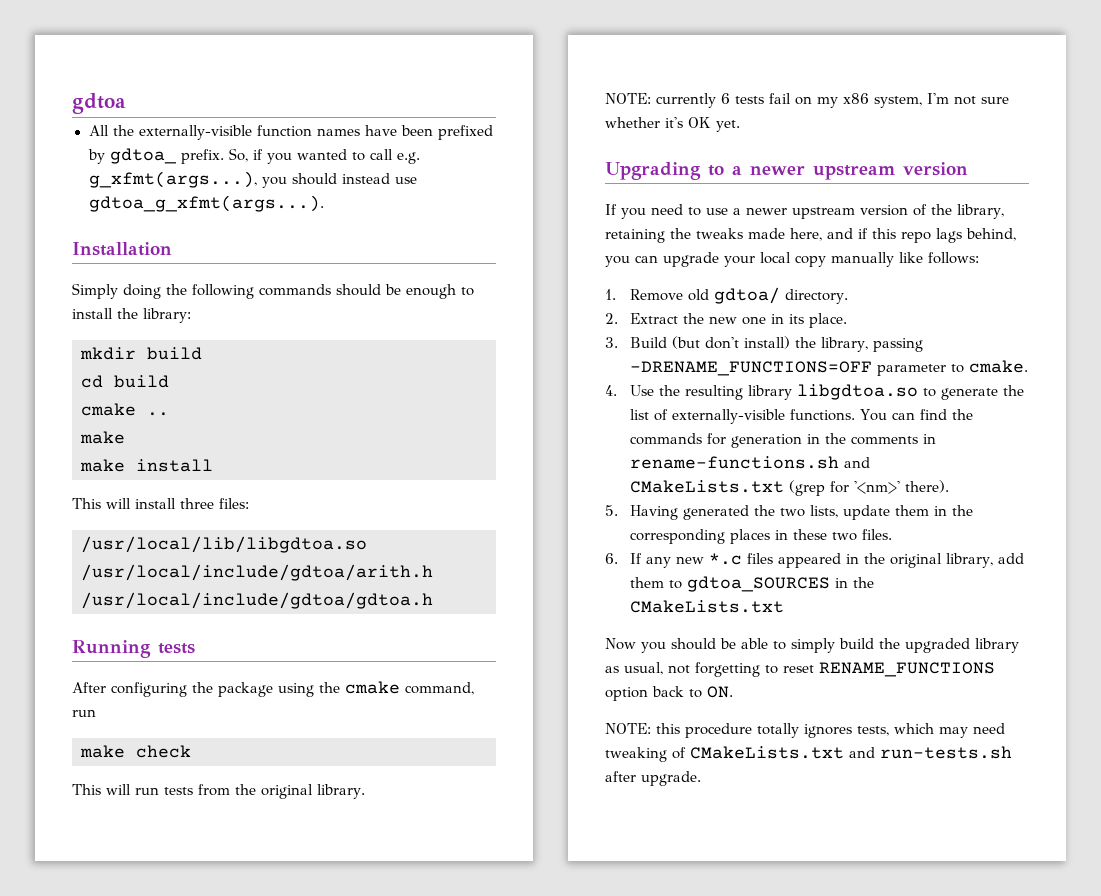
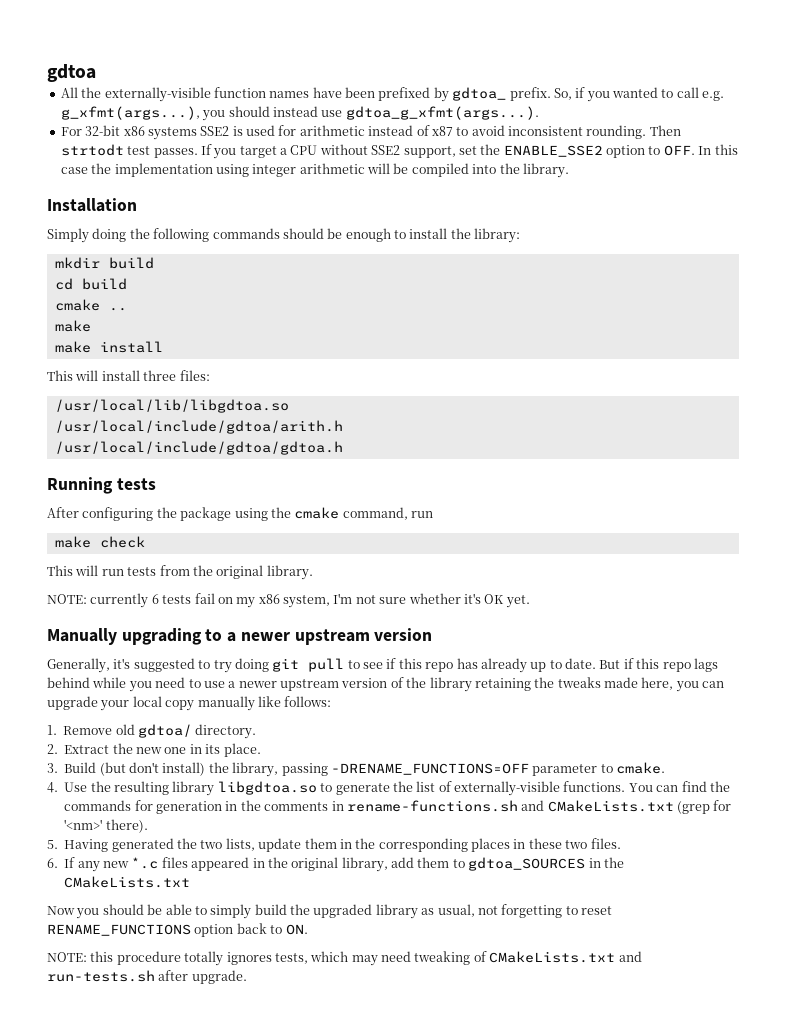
(324, 203) none -> [60,125,681,140] [60,144,738,159] [60,163,569,178] // For 32-bit x86 systems SSE2 is used for arithmetic instead of x87 to avoid inconsistent rounding. Then strtodt test passes. If you target a CPU without SSE2 support, set the ENABLE_SSE2 option to OFF. In this case the implementation using integer arithmetic will be compiled into the library.
[605,162,701,180] Upgrading -> [47,628,202,645] Manually upgrading
[605,204,617,215] If -> [47,658,718,673] [47,677,127,688] Generally, it's suggested to try doing git pull to see if this repo has already up to date. But if this repo lags behind while
[957,204,1004,219] library, -> [429,677,472,692] library
[827,228,1016,243] and if this repo lags behind, -> (674, 683) none

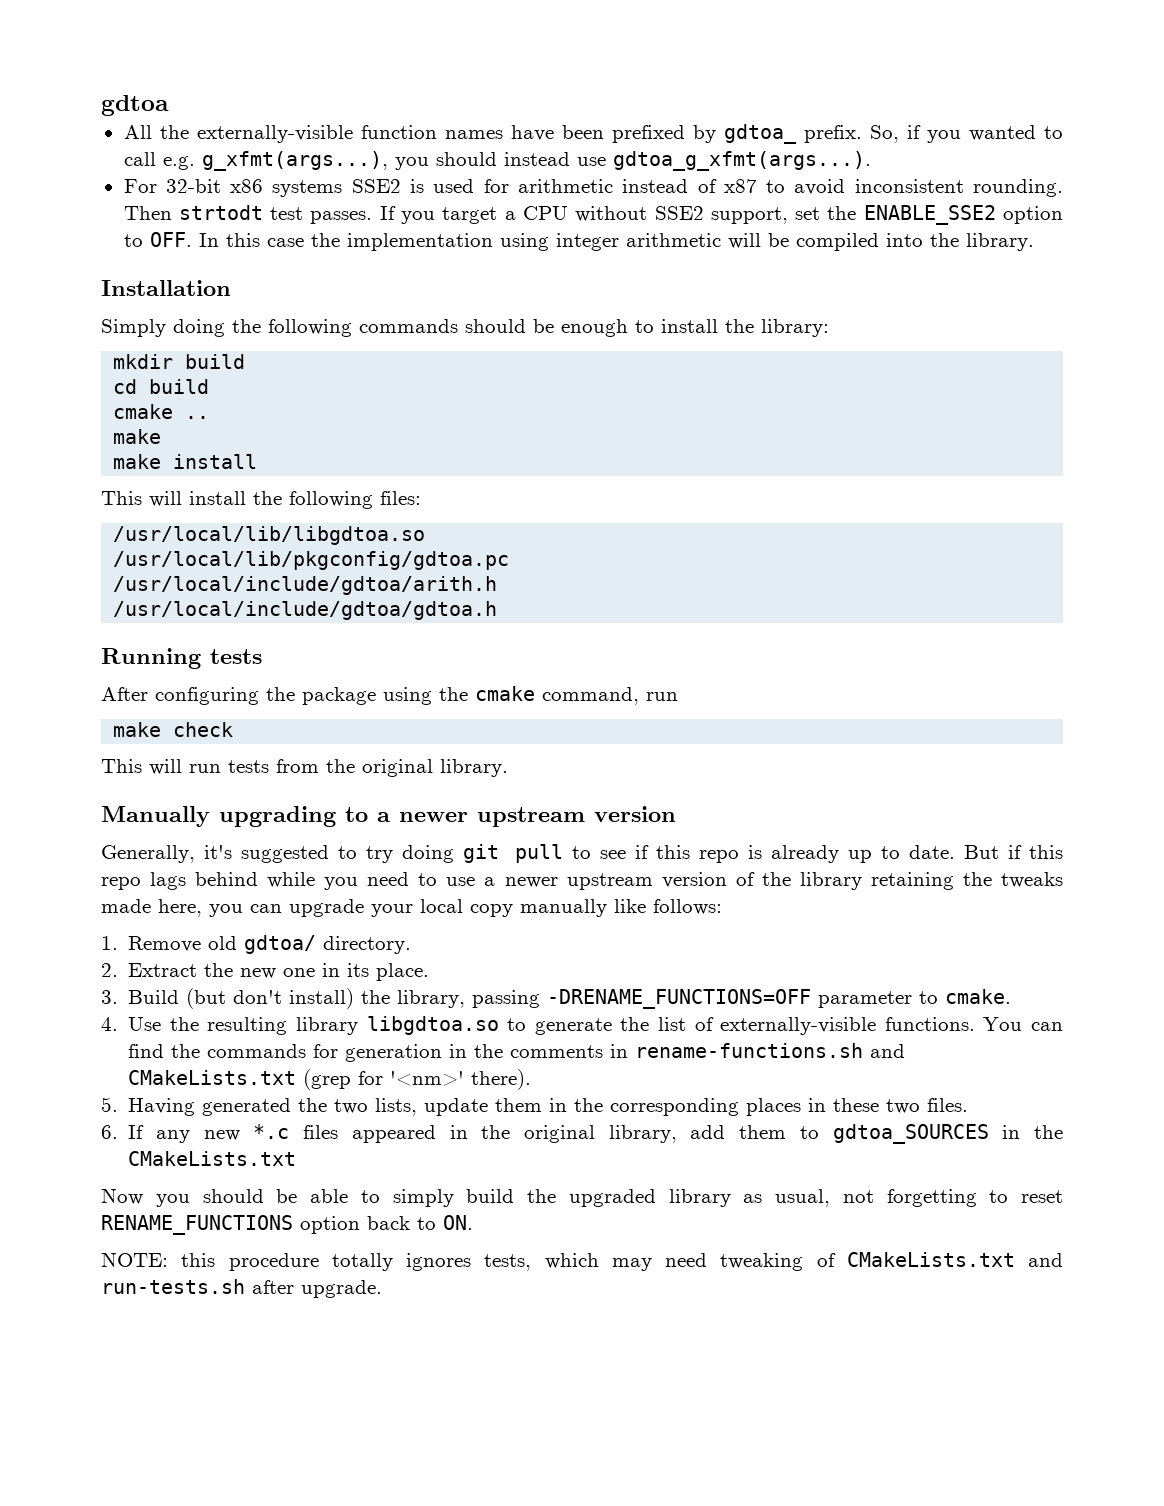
[143,370,177,381] three -> [253,491,373,509] the following
(289, 406) none -> [113,551,510,570] // /usr/local/lib/pkgconfig/gdtoa.pc
[47,593,530,608] // NOTE: currently 6 tests fail on my x86 system, I'm not sure whether it's OK yet. -> (508, 768) none
[456,658,478,669] has -> [747,845,762,859] is

